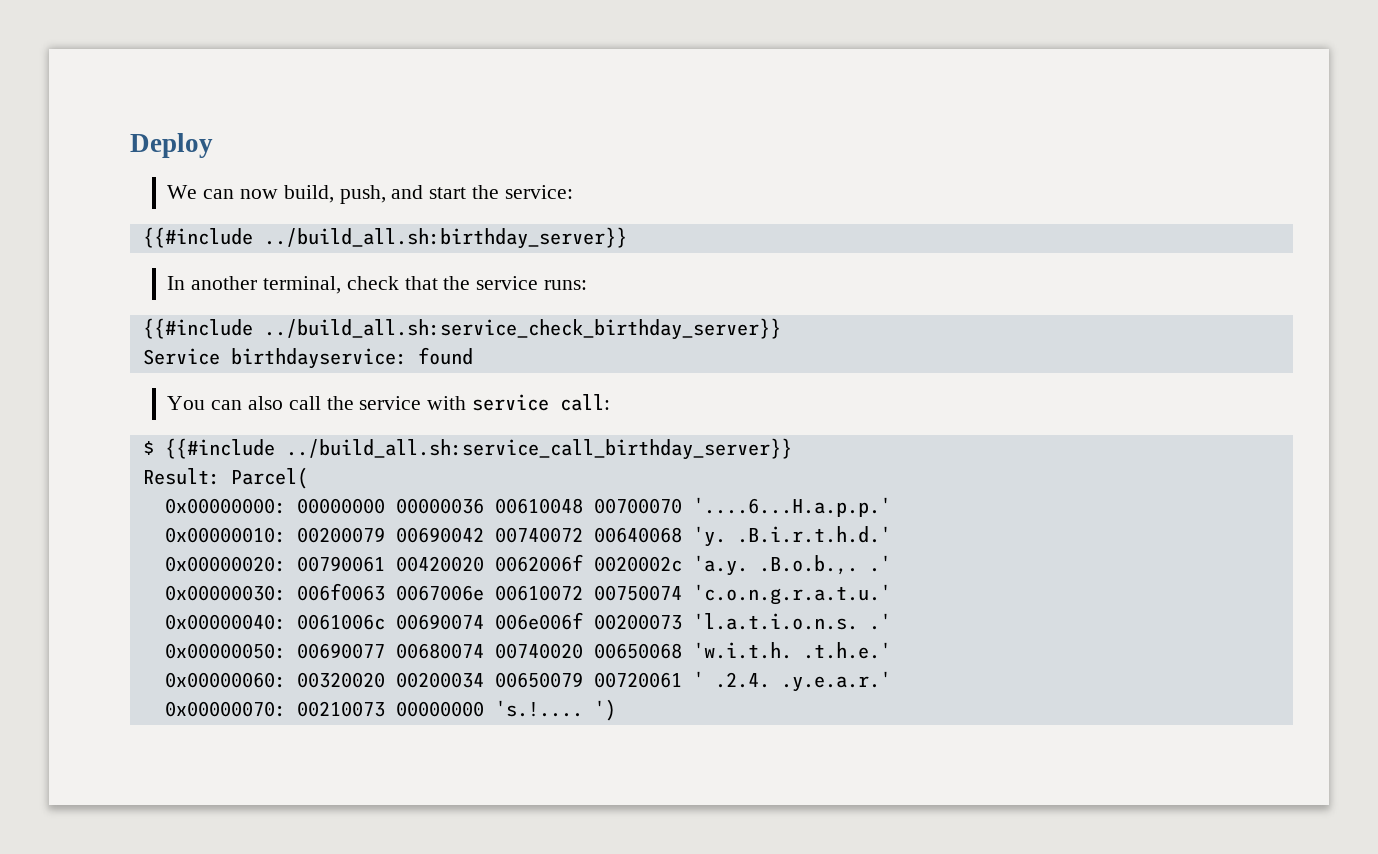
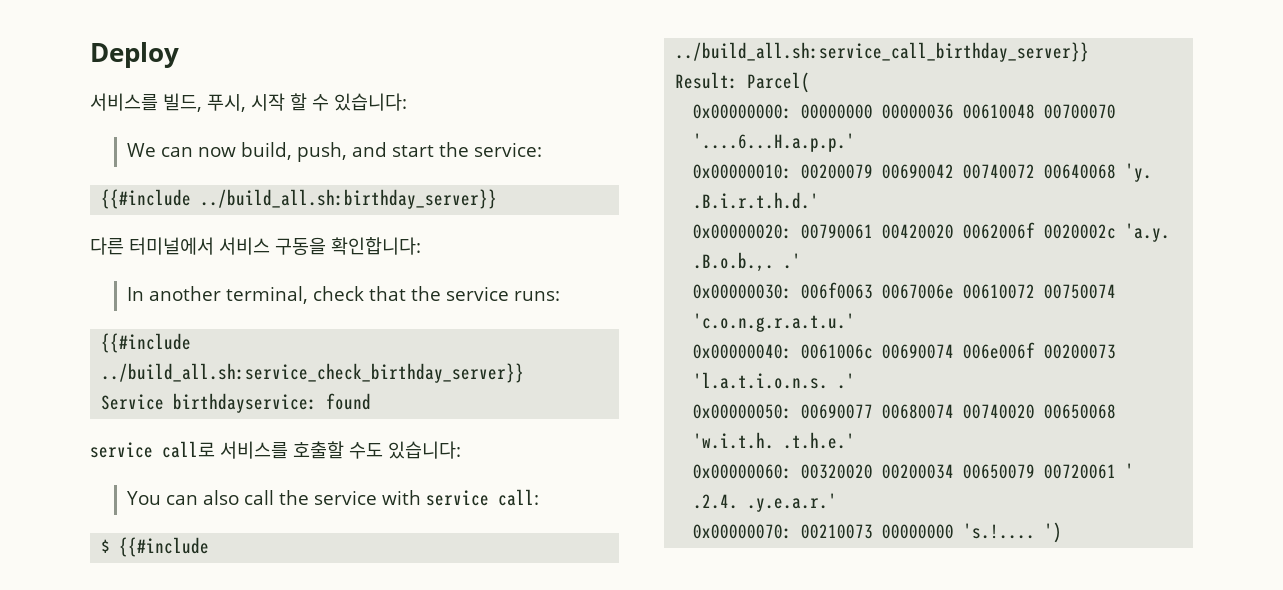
(213, 145) none -> [90,93,407,112] // 서비스를 빌드, 푸시, 시작 할 수 있습니다:
(627, 238) none -> [90,237,421,255] // 다른 터미널에서 서비스 구동을 확인합니다:
(473, 356) none -> [90,441,461,459] // service call로 서비스를 호출할 수도 있습니다:

